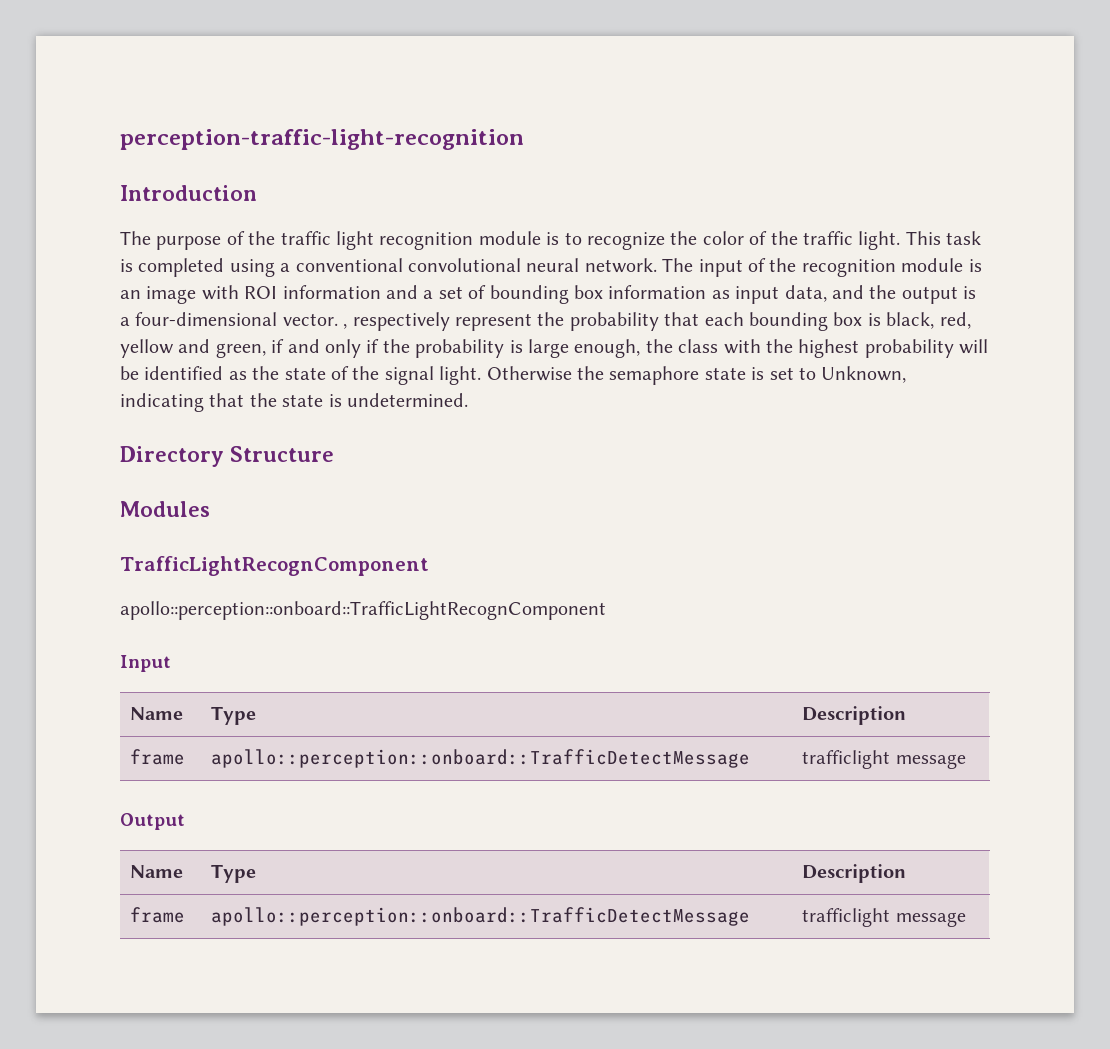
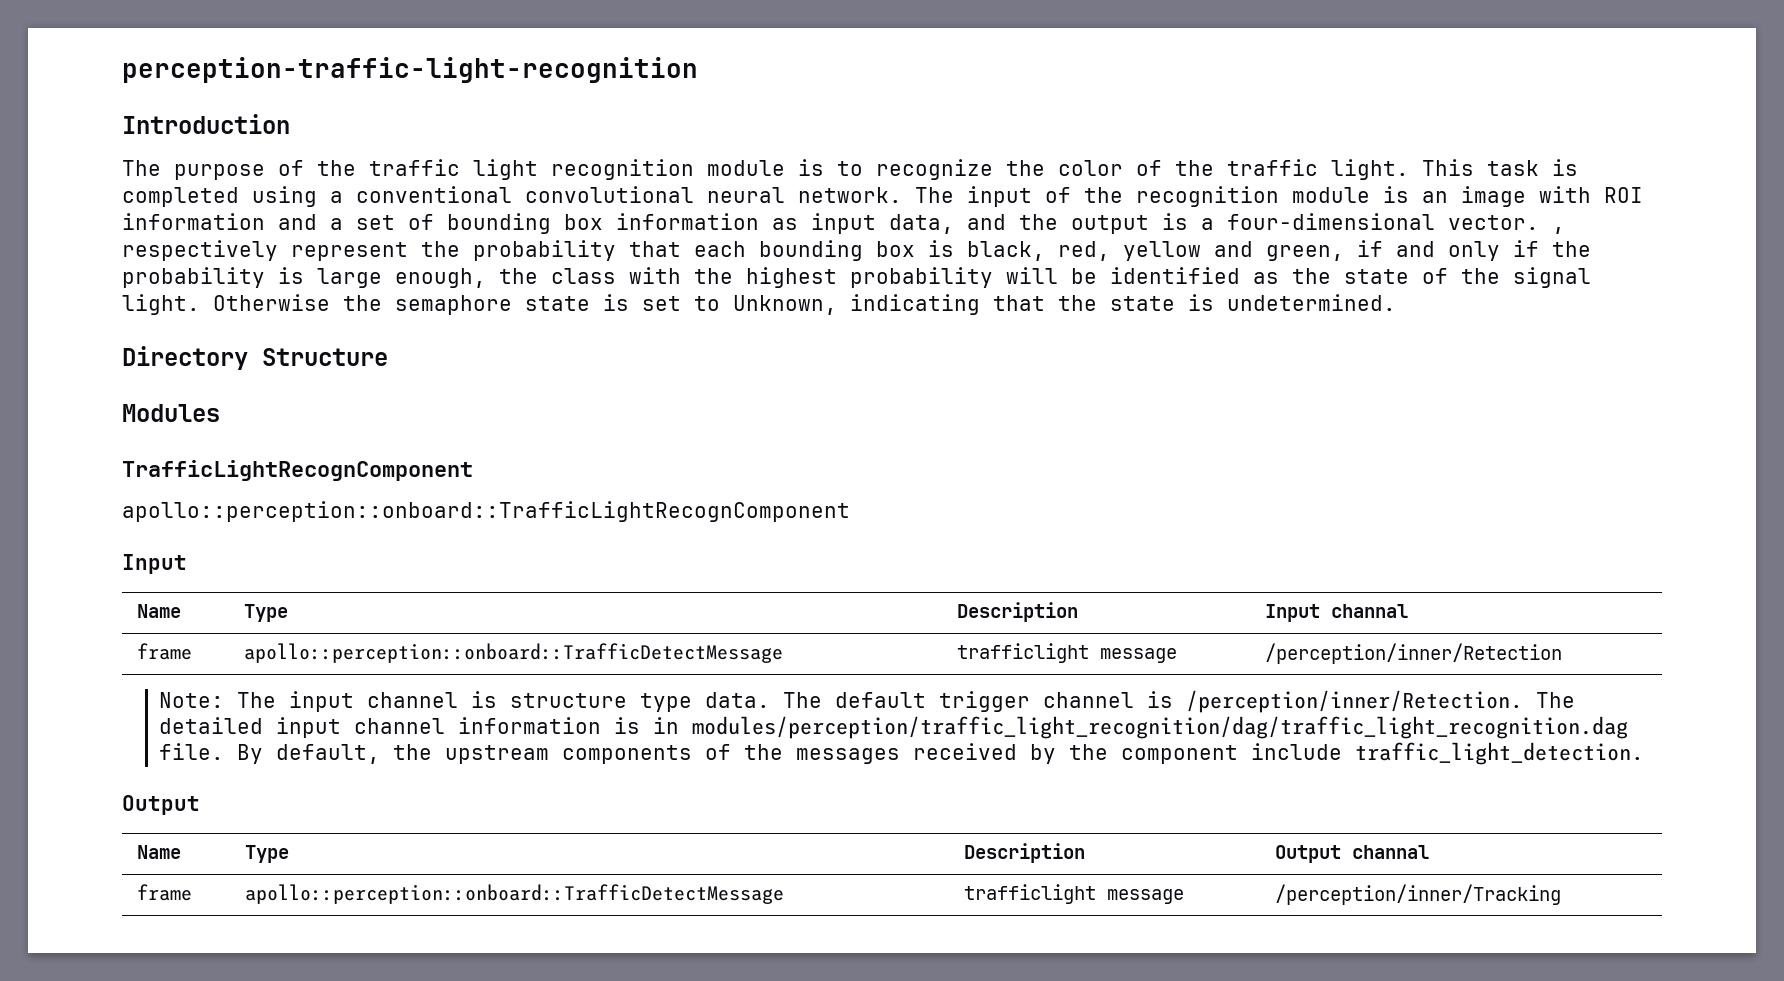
[130,749,186,765] [211,749,751,768] [802,750,966,769] // frame | apollo::perception::onboard::TrafficDetectMessage | trafficlight message -> [1265,604,1409,622] [137,643,193,660] [244,643,784,663] [957,643,1178,663] [1265,643,1563,664] [159,690,1576,713] [159,716,1629,739] [159,742,1645,765] | Input channal // frame | apollo::perception::onboard::TrafficDetectMessage | trafficlight message | /perception/inner/Retection // Note: The input channel is structure type data. The default trigger channel is /perception/inner/Retection. The detailed input channel information is in modules/perception/traffic_light_recognition/dag/traffic_light_recognition.dag file. By default, the upstream components of the messages received by the component include traffic_light_detection.
[130,907,186,923] [211,907,751,926] [802,908,966,927] // frame | apollo::perception::onboard::TrafficDetectMessage | trafficlight message -> [1275,845,1430,863] [137,884,193,901] [245,884,785,904] [964,884,1185,904] [1275,884,1562,905] | Output channal // frame | apollo::perception::onboard::TrafficDetectMessage | trafficlight message | /perception/inner/Tracking

